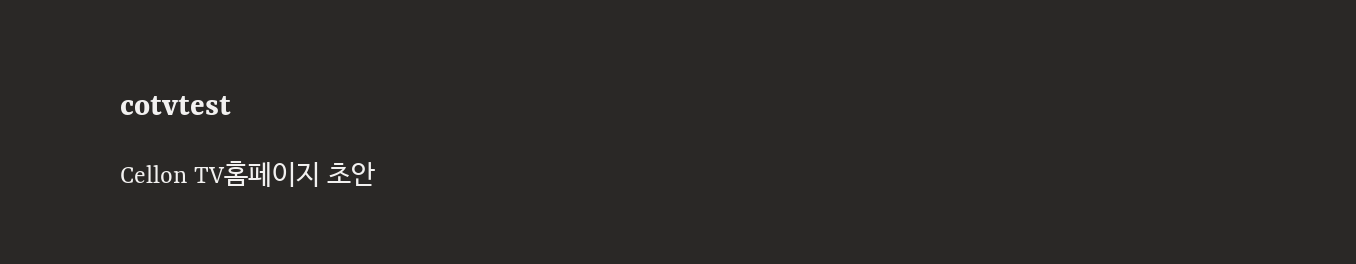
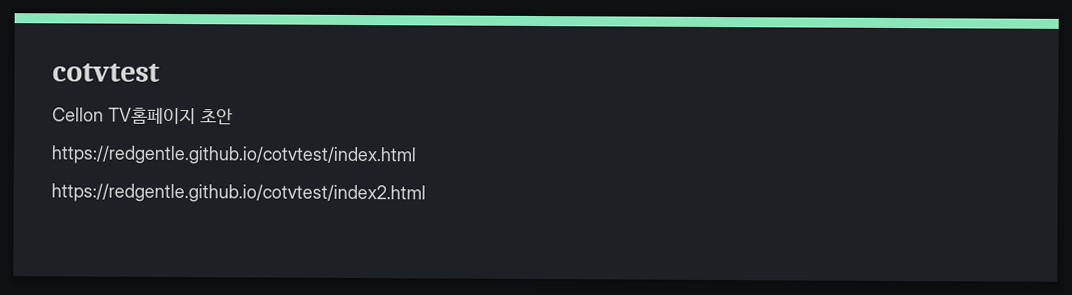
(376, 174) none -> [51,145,416,166] [51,183,426,204] // https://redgentle.github.io/cotvtest/index.html // https://redgentle.github.io/cotvtest/index2.html

